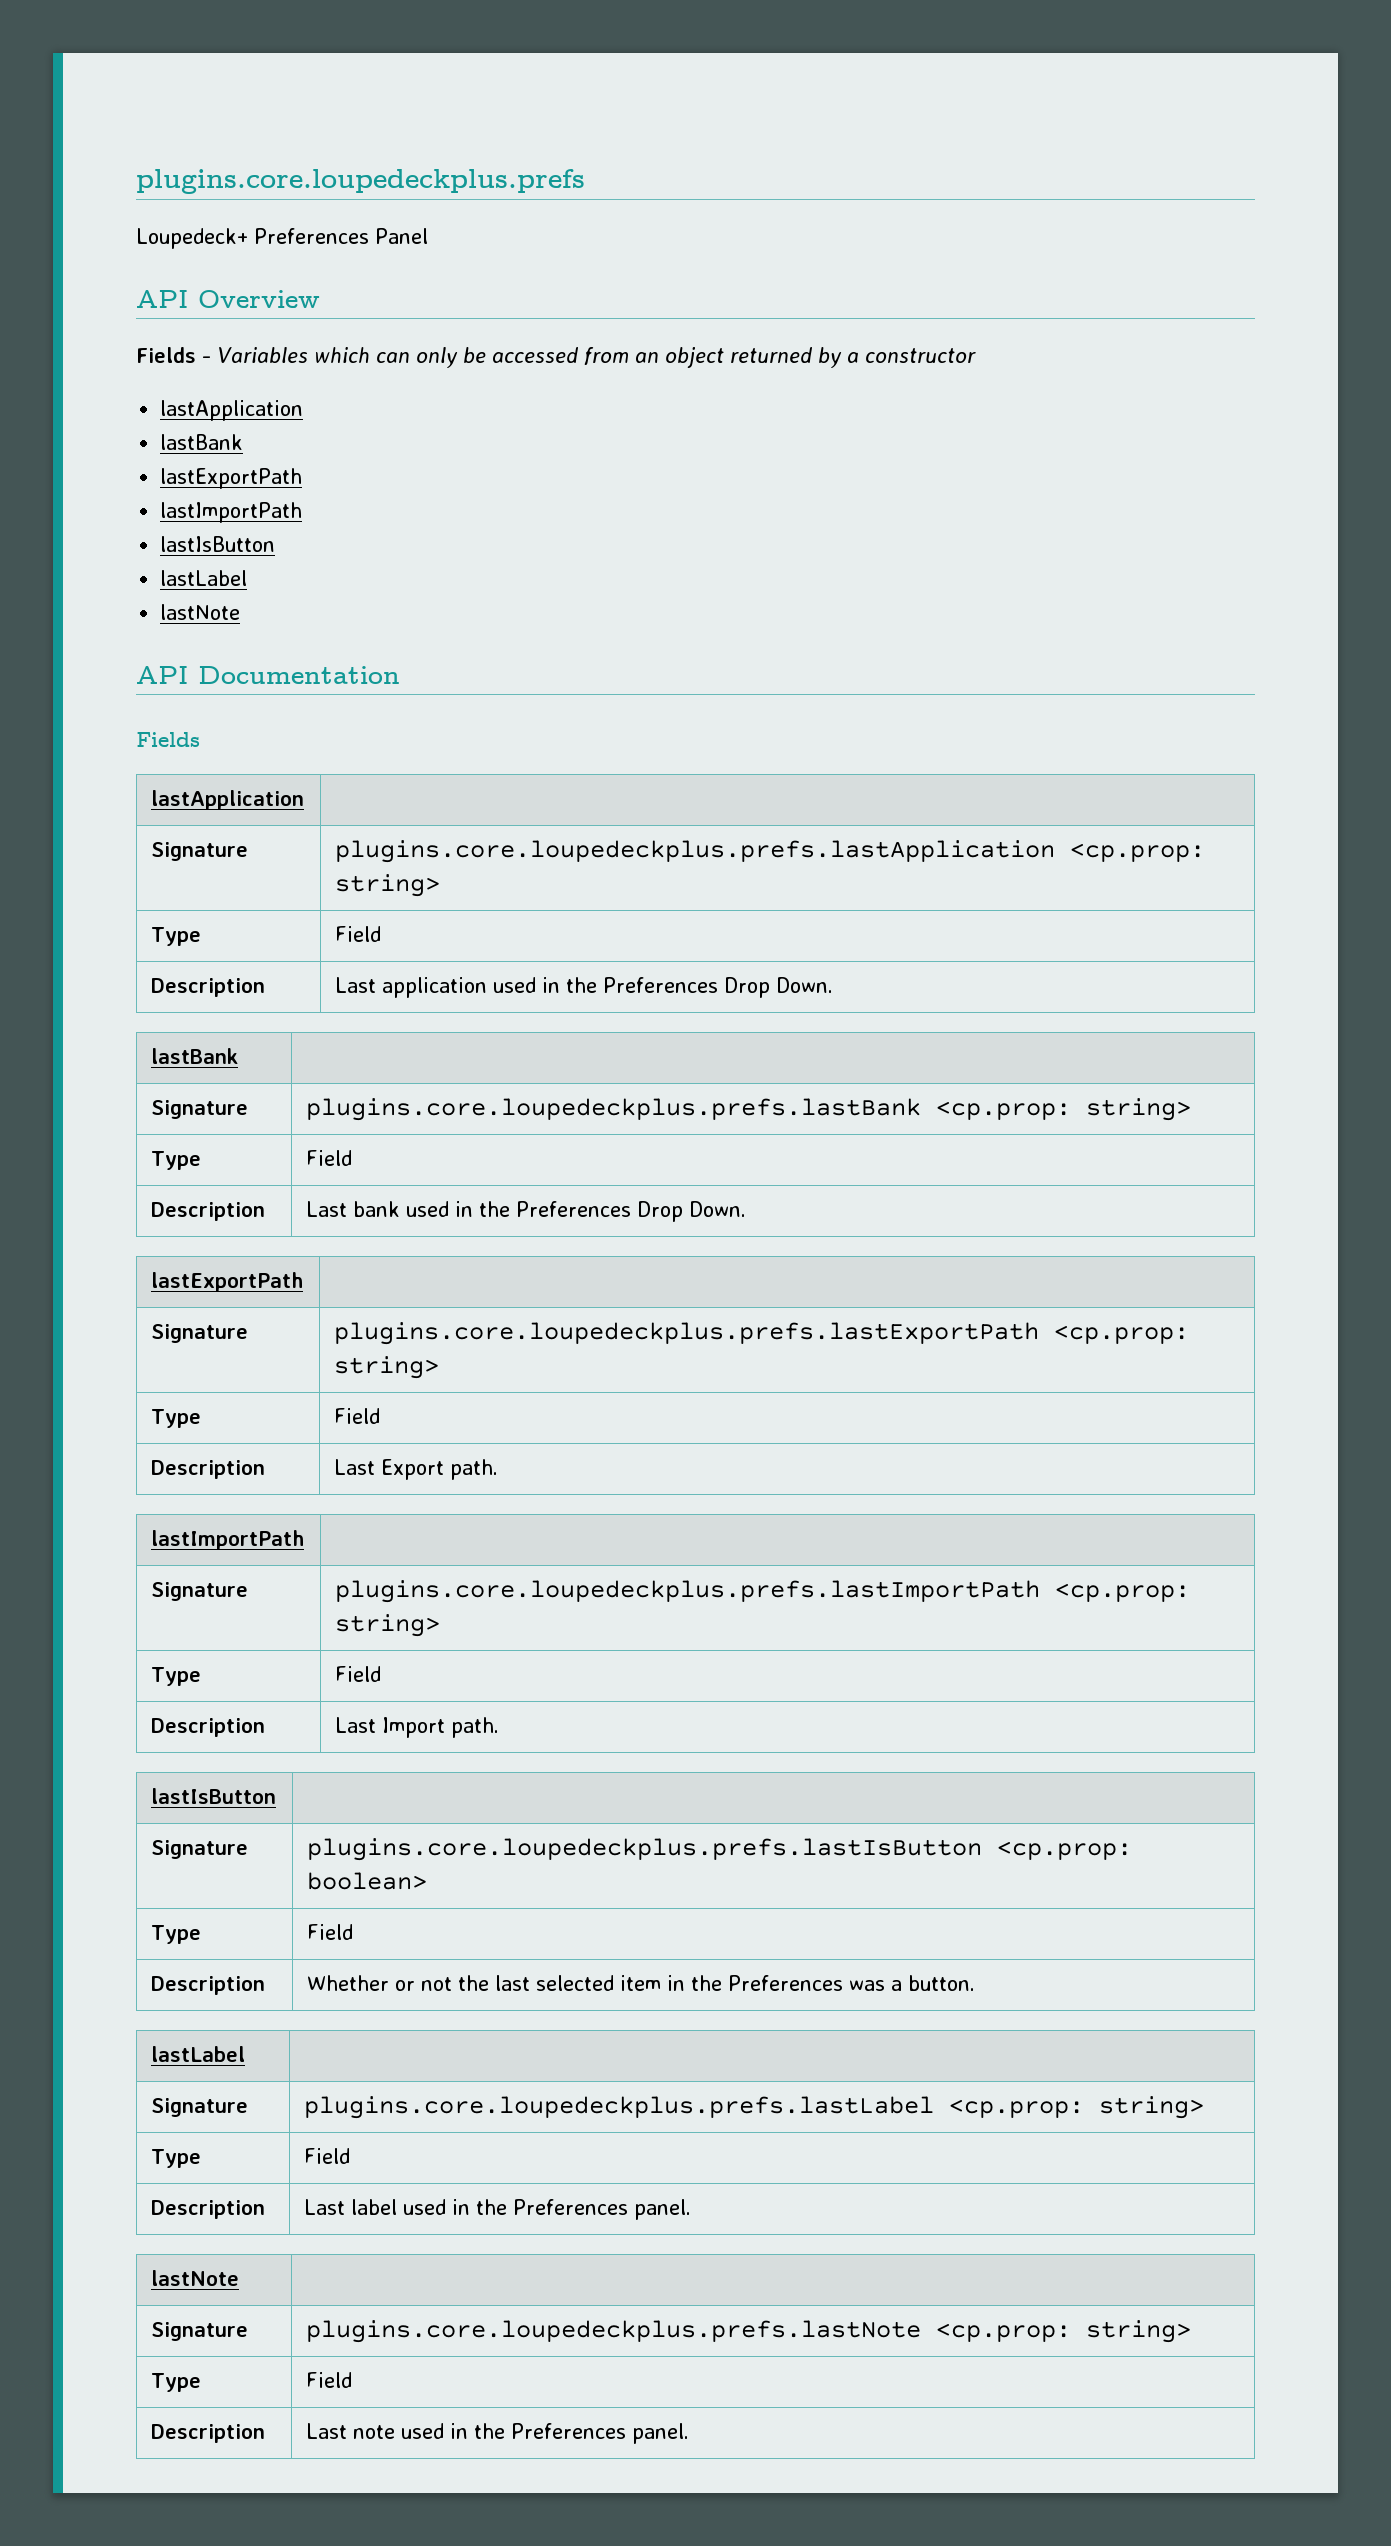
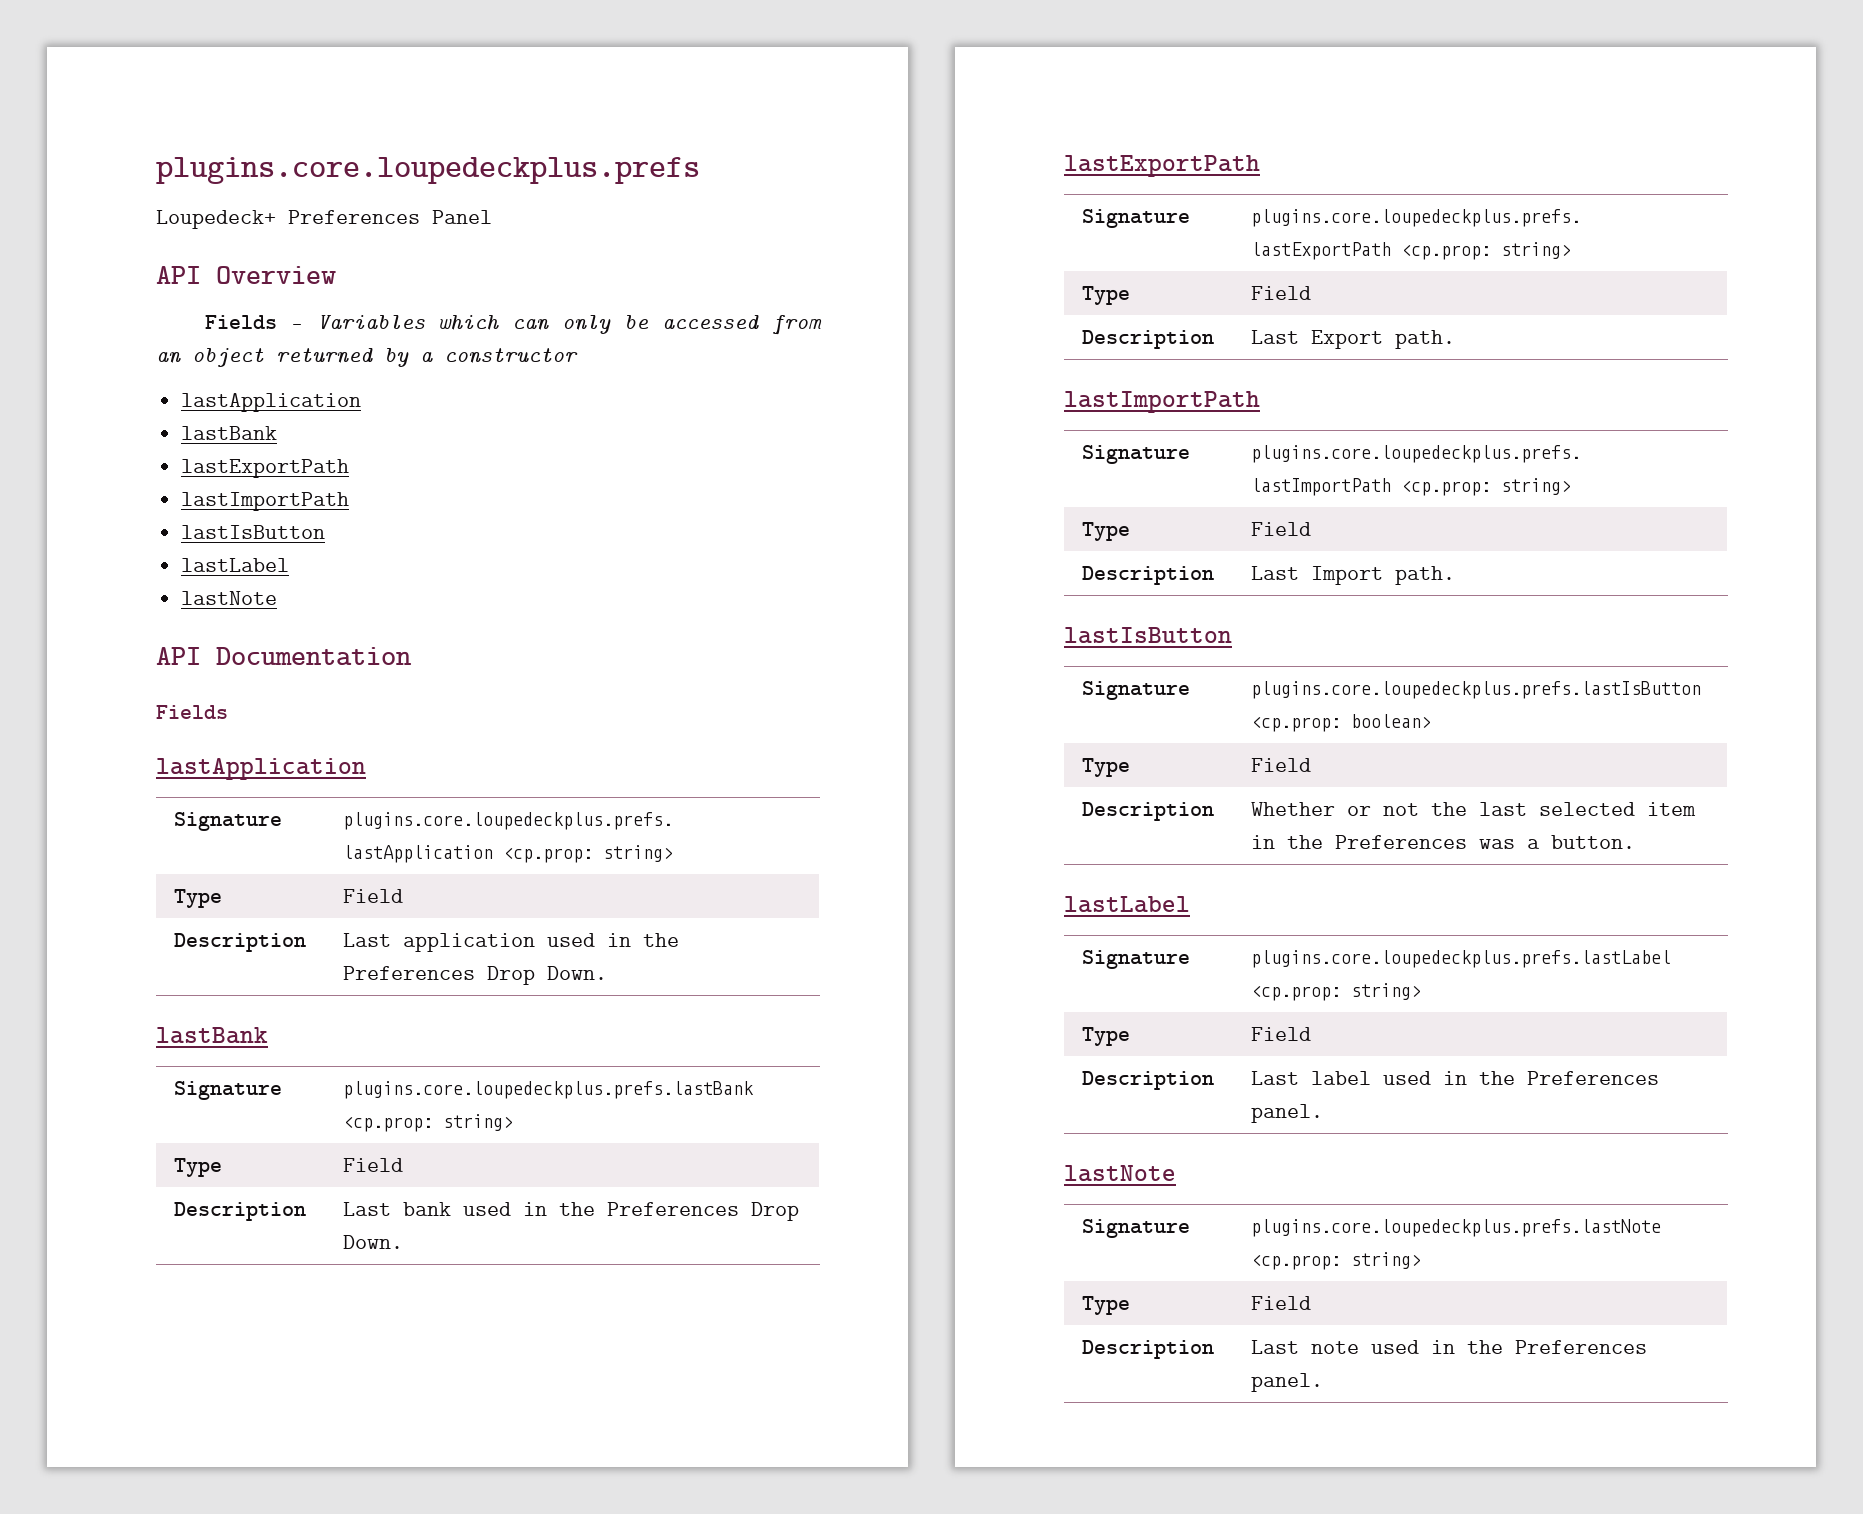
[151,790,305,810] // lastApplication | -> [156,758,366,780] // lastApplication
[151,1048,239,1064] // lastBank | -> [156,1027,268,1044] // lastBank
[151,1272,304,1292] // lastExportPath | -> [1064,155,1260,177] // lastExportPath
[151,1530,305,1550] // lastImportPath | -> [1064,391,1260,413] // lastImportPath
[151,1788,277,1804] // lastIsButton | -> [1064,627,1232,644] // lastIsButton
[151,2046,246,2062] // lastLabel | -> [1064,896,1190,913] // lastLabel
[151,2270,240,2286] // lastNote | -> [1064,1165,1176,1182] // lastNote

